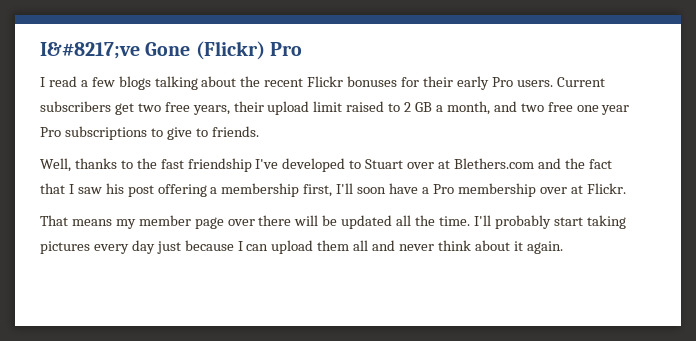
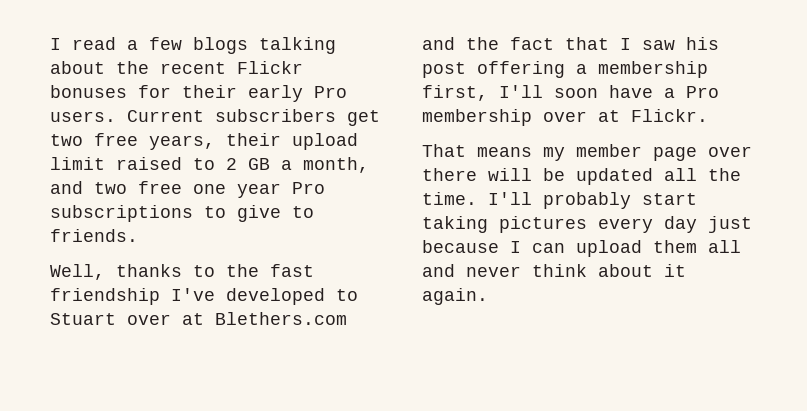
[40,41,302,60] I&#8217;ve Gone (Flickr) Pro // -> (50, 44) none

